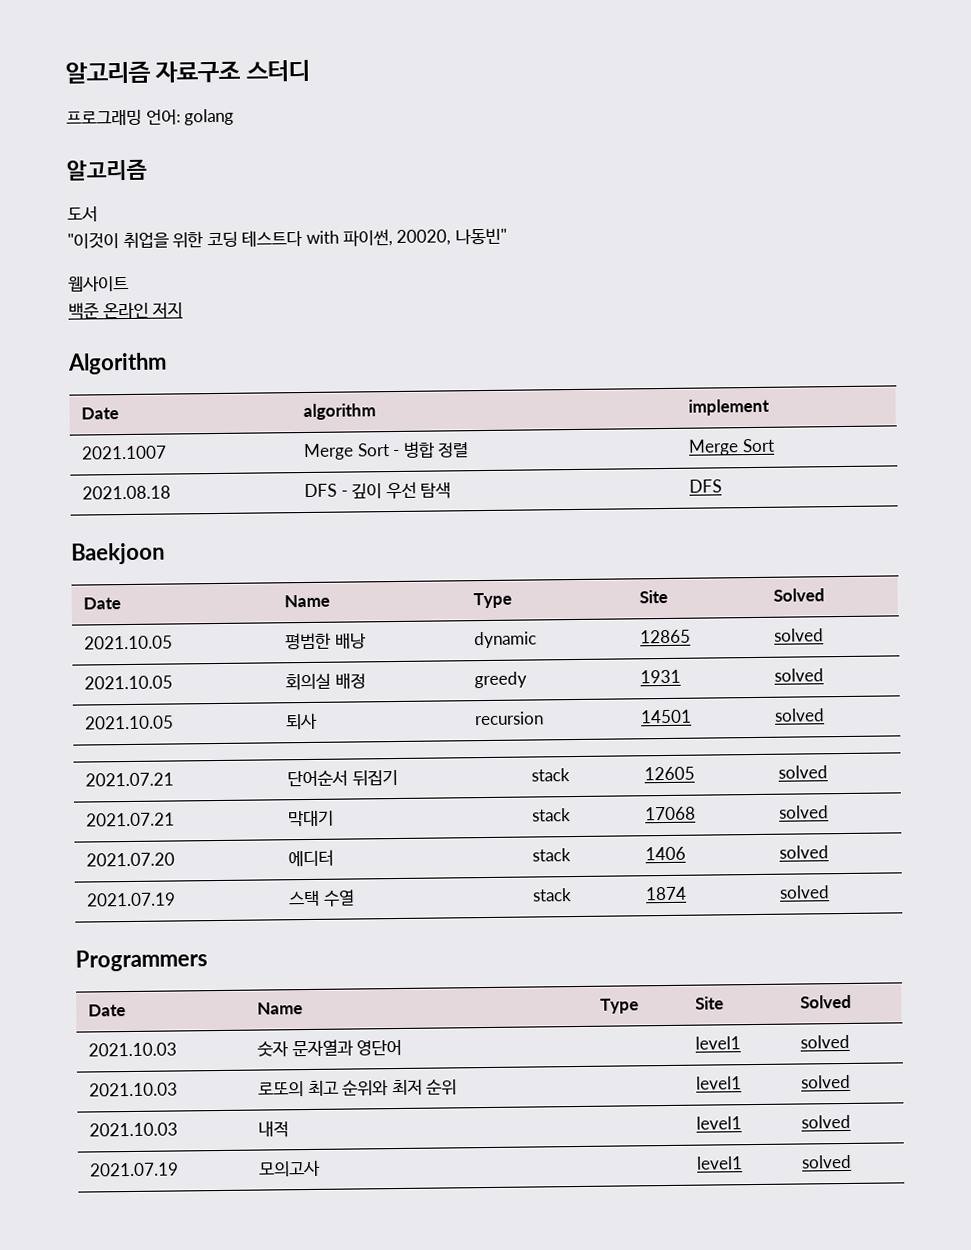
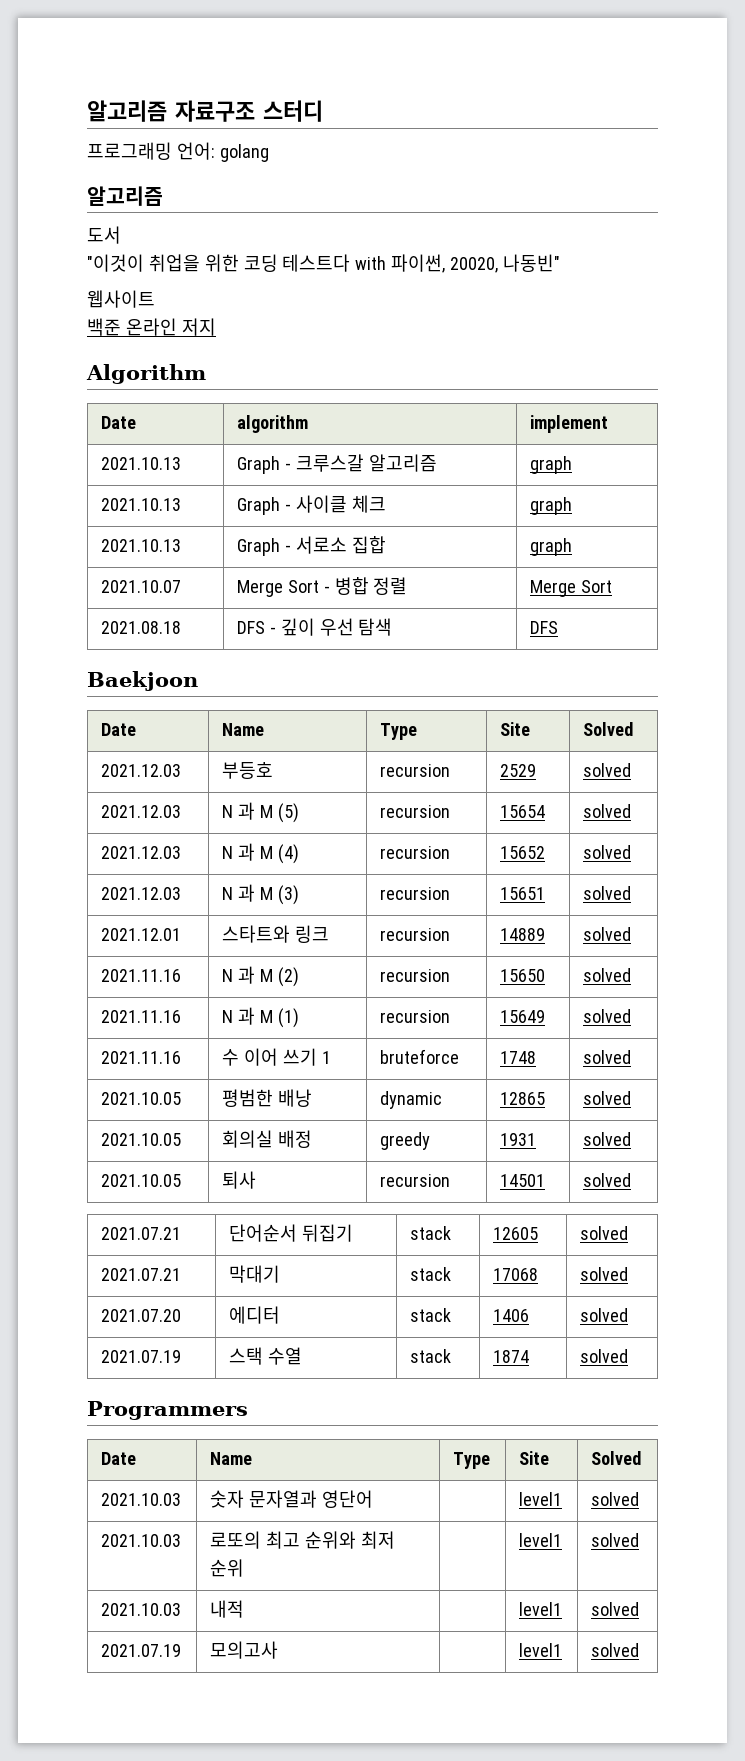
[80,445,167,460] 2021.1007 -> [101,457,182,470] [237,454,437,474] [530,456,573,474] [101,498,182,511] [237,495,386,515] [530,497,573,515] [101,539,182,552] [237,536,386,556] [530,538,573,556] [101,580,182,593] 2021.10.13 | Graph - 크루스갈 알고리즘 | graph // 2021.10.13 | Graph - 사이클 체크 | graph // 2021.10.13 | Graph - 서로소 집합 | graph // 2021.10.07
(825, 595) none -> [101,764,182,777] [222,762,274,779] [380,764,451,777] [500,764,537,777] [583,763,632,777] [101,805,182,818] [222,802,299,823] [380,805,451,818] [500,805,546,818] [583,804,632,818] [101,846,182,859] [222,843,299,864] [380,846,451,859] [500,846,546,859] [583,845,632,859] [101,887,182,900] [222,884,299,905] [380,887,451,900] [500,887,546,900] [583,886,632,900] [101,928,182,941] [222,925,329,943] [380,928,451,941] [500,928,546,941] [583,927,632,941] [101,969,182,982] [222,966,299,987] [380,969,451,982] [500,969,546,982] [583,968,632,982] [101,1010,182,1023] [222,1007,299,1028] [380,1010,451,1023] [500,1010,546,1023] [583,1009,632,1023] [101,1051,182,1064] [222,1048,331,1066] [380,1049,460,1064] [500,1051,537,1064] [583,1050,632,1064] // 2021.12.03 | 부등호 | recursion | 2529 | solved // 2021.12.03 | N 과 M (5) | recursion | 15654 | solved // 2021.12.03 | N 과 M (4) | recursion | 15652 | solved // 2021.12.03 | N 과 M (3) | recursion | 15651 | solved // 2021.12.01 | 스타트와 링크 | recursion | 14889 | solved // 2021.11.16 | N 과 M (2) | recursion | 15650 | solved // 2021.11.16 | N 과 M (1) | recursion | 15649 | solved // 2021.11.16 | 수 이어 쓰기 1 | bruteforce | 1748 | solved

